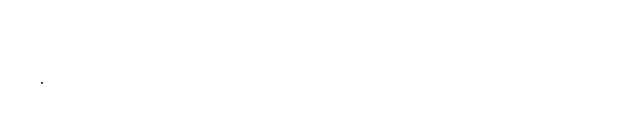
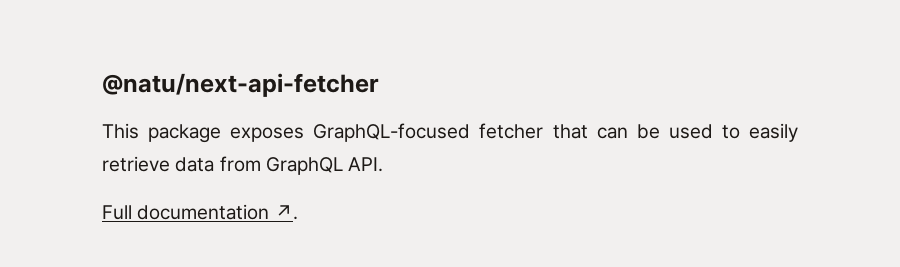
[40,81,44,84] . -> [102,73,379,97] [102,123,799,143] [102,156,384,175] [102,204,298,220] @natu/next-api-fetcher // This package exposes GraphQL-focused fetcher that can be used to easily retrieve data from GraphQL API. // Full documentation ↗.

